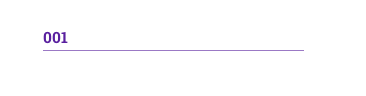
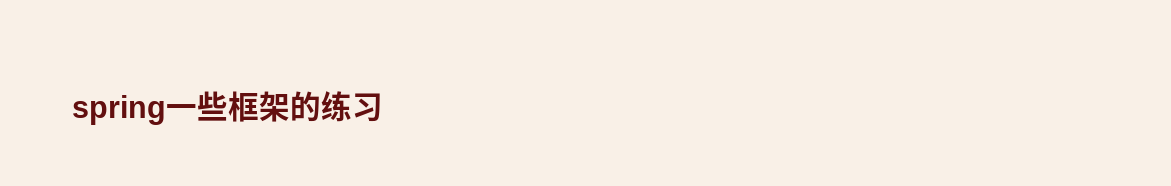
[43,31,68,44] 001 -> [72,91,383,125] spring一些框架的练习

